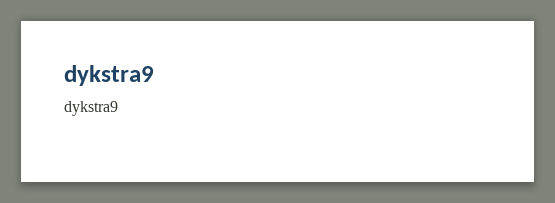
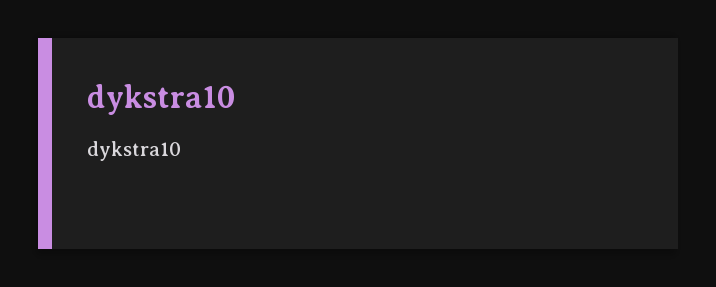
[64,65,154,86] [64,101,118,116] dykstra9 // dykstra9 -> [87,84,236,115] [87,141,181,161] dykstra10 // dykstra10

